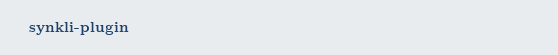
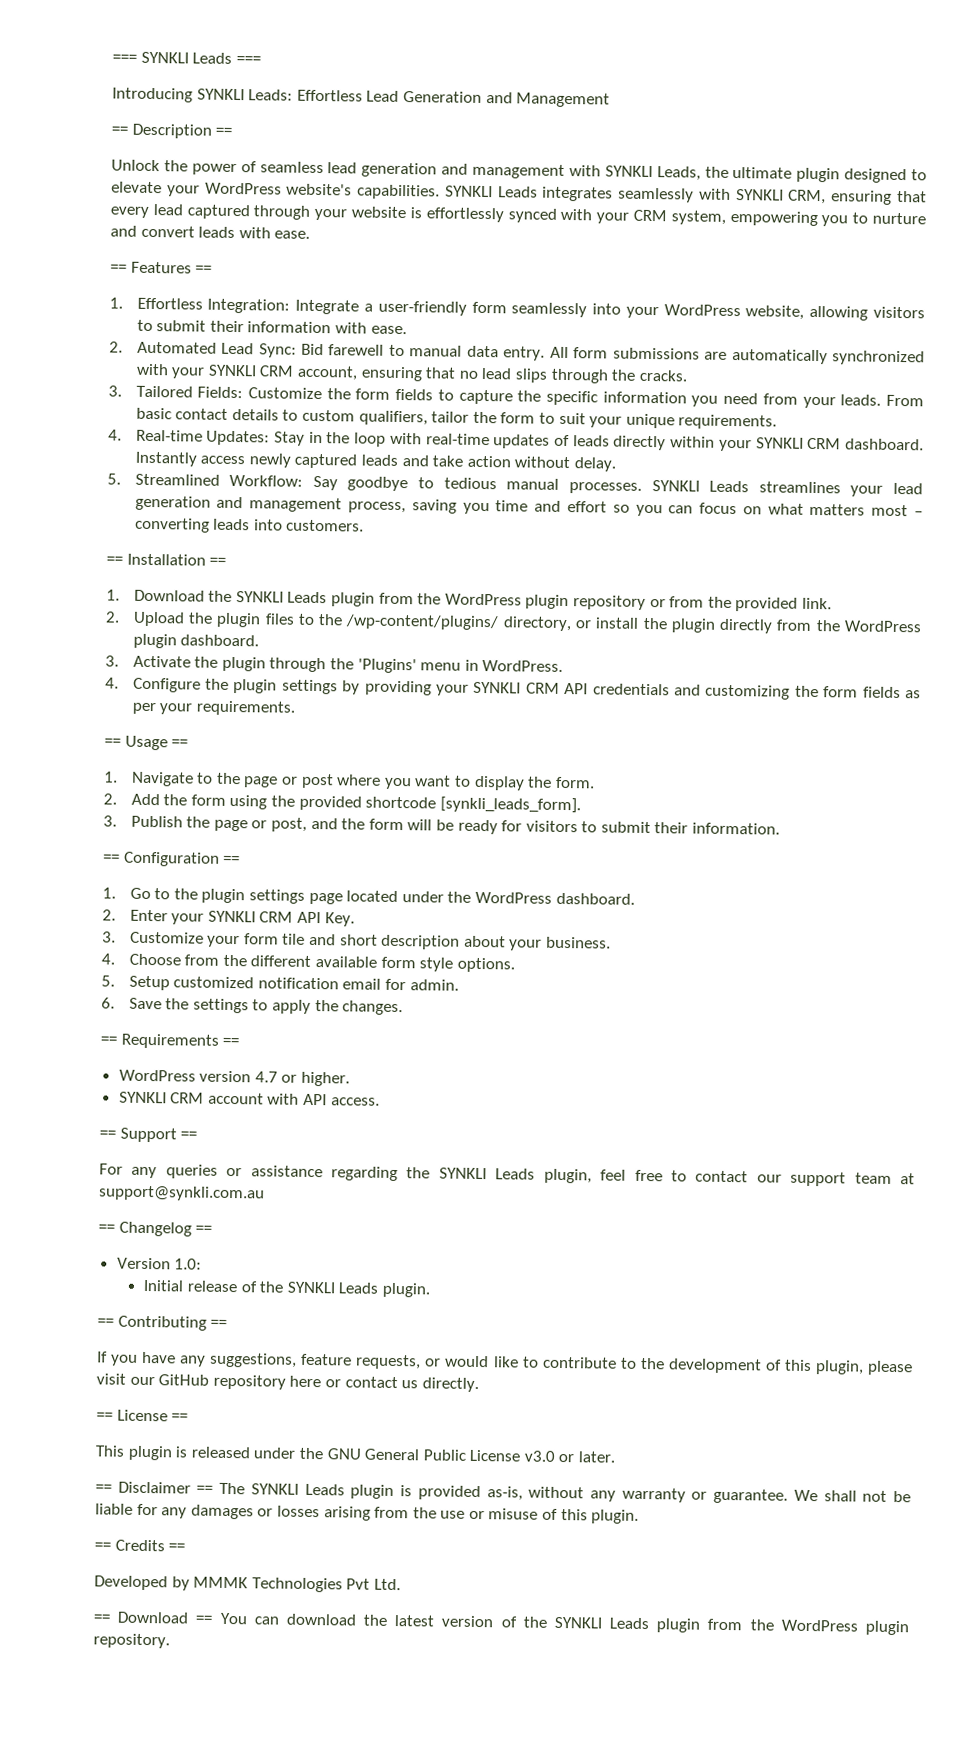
[29,22,129,35] synkli-plugin -> [112,51,261,65] [112,87,611,108] [111,123,233,139] [111,159,927,184] [111,181,927,205] [110,204,926,227] [110,225,311,239] [110,261,213,274] [109,297,925,321] [136,319,407,335] [109,341,926,366] [135,363,688,384] [108,385,924,409] [135,407,778,430] [108,429,924,452] [134,451,616,472] [107,473,924,497] [134,495,924,517] [134,517,365,533] [106,553,227,566] [106,589,832,612] [105,611,922,634] [132,633,260,649] [105,655,564,674] [105,677,921,700] [131,700,295,716] [104,735,189,751] [104,771,595,791] [103,793,581,814] [103,815,781,835] [103,851,241,867] [102,887,635,905] [102,909,355,927] [102,931,611,951] [101,953,515,973] [101,975,459,991] [101,997,404,1016] [100,1033,240,1049] [118,1069,351,1087] [118,1091,380,1106] [99,1127,198,1143] [99,1163,915,1187] [98,1185,265,1202] [98,1221,213,1237] [116,1257,203,1270] [143,1279,430,1298] [97,1315,228,1331] [97,1351,913,1376] [96,1373,479,1393] [96,1409,189,1422] [95,1445,616,1463] [95,1481,911,1504] [95,1503,640,1524] [94,1539,186,1552] [94,1575,401,1593] [93,1611,909,1636] [93,1633,170,1649] === SYNKLI Leads === // Introducing SYNKLI Leads: Effortless Lead Generation and Management // == Description == // Unlock the power of seamless lead generation and management with SYNKLI Leads, the ultimate plugin designed to elevate your WordPress website's capabilities. SYNKLI Leads integrates seamlessly with SYNKLI CRM, ensuring that every lead captured through your website is effortlessly synced with your CRM system, empowering you to nurture and convert leads with ease. // == Features == // 1. Effortless Integration: Integrate a user-friendly form seamlessly into your WordPress website, allowing visitors to submit their information with ease. // 2. Automated Lead Sync: Bid farewell to manual data entry. All form submissions are automatically synchronized with your SYNKLI CRM account, ensuring that no lead slips through the cracks. // 3. Tailored Fields: Customize the form fields to capture the specific information you need from your leads. From basic contact details to custom qualifiers, tailor the form to suit your unique requirements. // 4. Real-time Updates: Stay in the loop with real-time updates of leads directly within your SYNKLI CRM dashboard. Instantly access newly captured leads and take action without delay. // 5. Streamlined Workflow: Say goodbye to tedious manual processes. SYNKLI Leads streamlines your lead generation and management process, saving you time and effort so you can focus on what matters most – converting leads into customers. // == Installation == // 1. Download the SYNKLI Leads plugin from the WordPress plugin repository or from the provided link. // 2. Upload the plugin files to the /wp-content/plugins/ directory, or install the plugin directly from the WordPress plugin dashboard. // 3. Activate the plugin through the 'Plugins' menu in WordPress. // 4. Configure the plugin settings by providing your SYNKLI CRM API credentials and customizing the form fields as per your requirements. // == Usage == // 1. Navigate to the page or post where you want to display the form. // 2. Add the form using the provided shortcode [synkli_leads_form]. // 3. Publish the page or post, and the form will be ready for visitors to submit their information. // == Configuration == // 1. Go to the plugin settings page located under the WordPress dashboard. // 2. Enter your SYNKLI CRM API Key. // 3. Customize your form tile and short description about your business. // 4. Choose from the different available form style options. // 5. Setup customized notification email for admin. // 6. Save the settings to apply the changes. // == Requirements == // WordPress version 4.7 or higher. // SYNKLI CRM account with API access. // == Support == // For any queries or assistance regarding the SYNKLI Leads plugin, feel free to contact our support team at support@synkli.com.au // == Changelog == // Version 1.0: // Initial release of the SYNKLI Leads plugin. // == Contributing == // If you have any suggestions, feature requests, or would like to contribute to the development of this plugin, please visit our GitHub repository here or contact us directly. // == License == // This plugin is released under the GNU General Public License v3.0 or later. // == Disclaimer == The SYNKLI Leads plugin is provided as-is, without any warranty or guarantee. We shall not be liable for any damages or losses arising from the use or misuse of this plugin. // == Credits == // Developed by MMMK Technologies Pvt Ltd. // == Download == You can download the latest version of the SYNKLI Leads plugin from the WordPress plugin repository.

